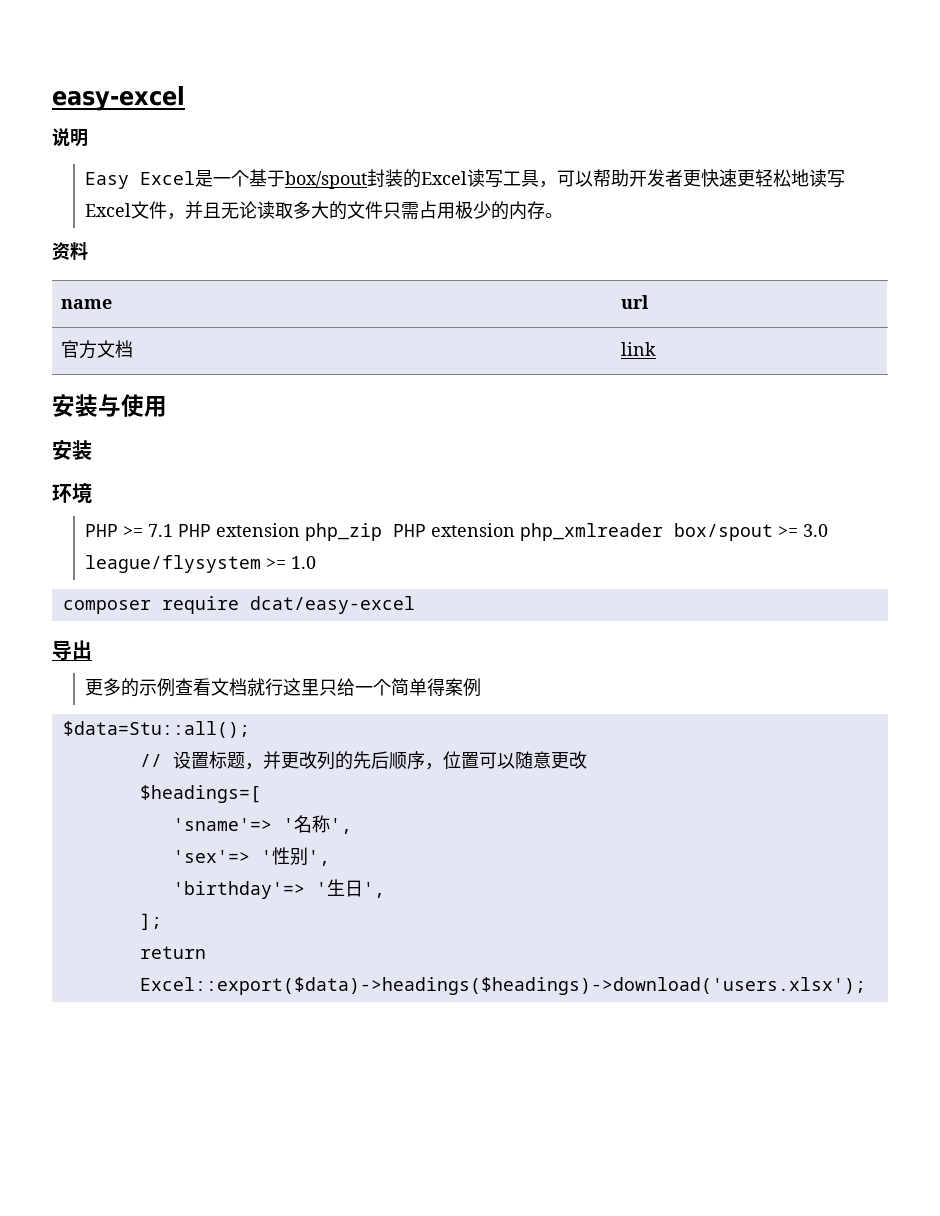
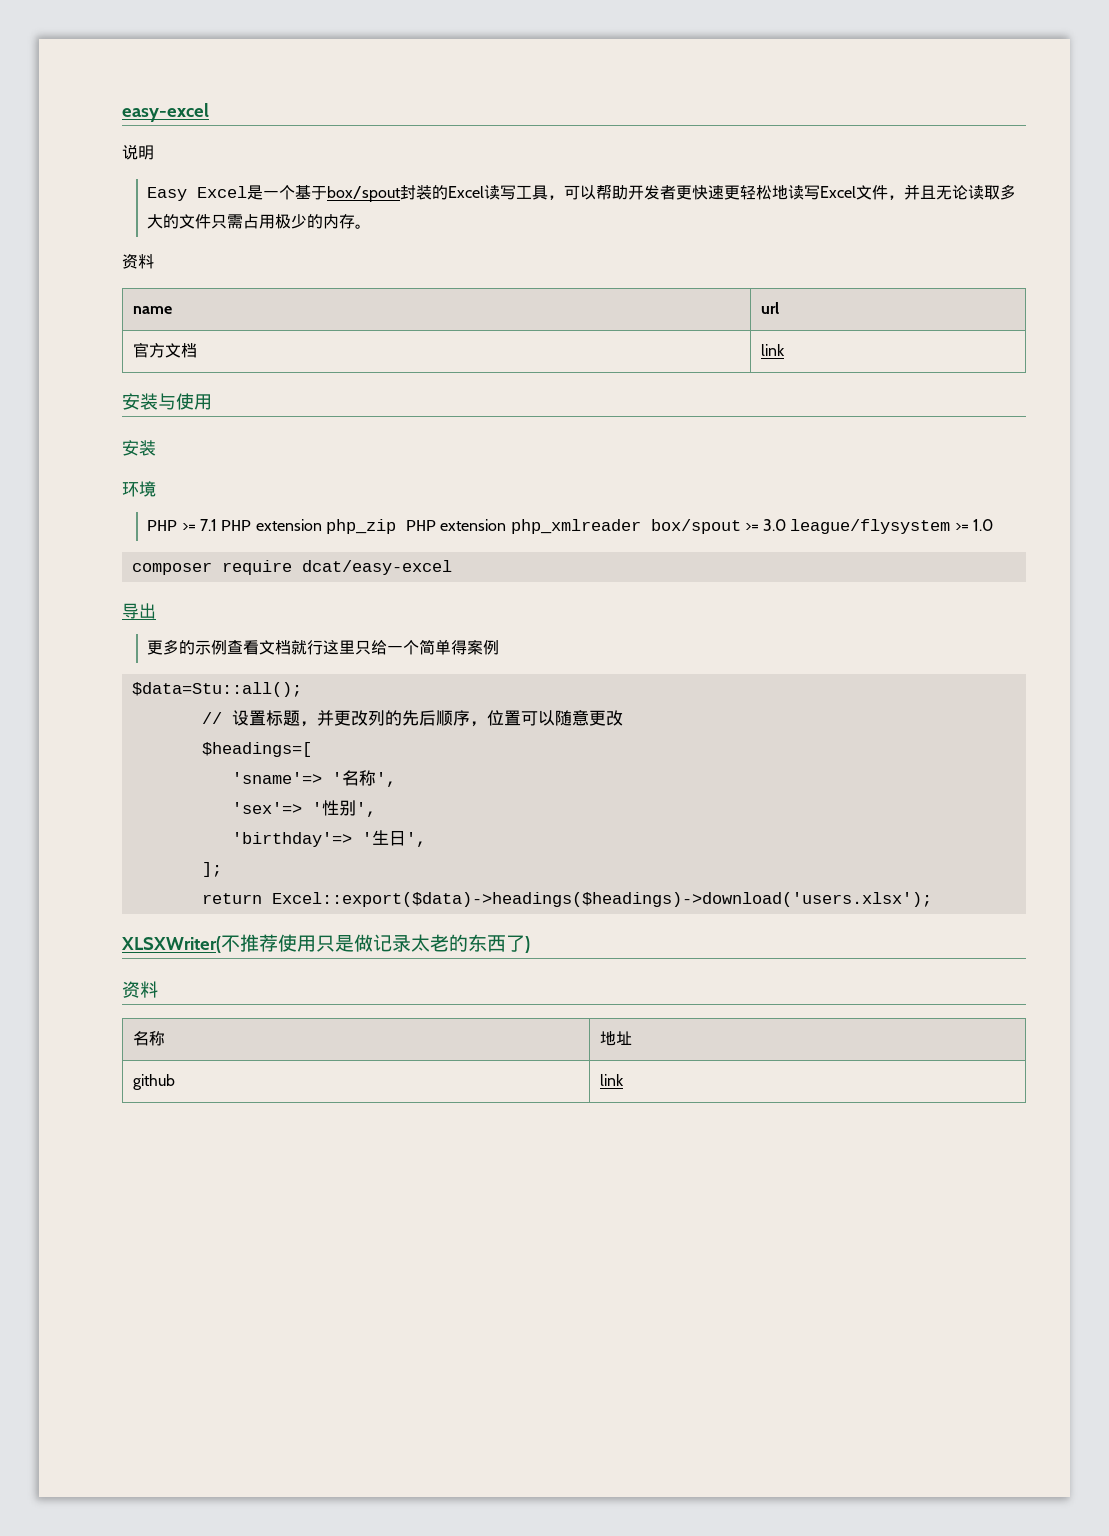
(866, 986) none -> [121,934,530,953] [122,981,158,998] [132,1031,165,1046] [599,1031,632,1046] [132,1074,175,1090] [599,1074,624,1086] // XLSXWriter(不推荐使用只是做记录太老的东西了) // 资料 // 名称 | 地址 // github | link

